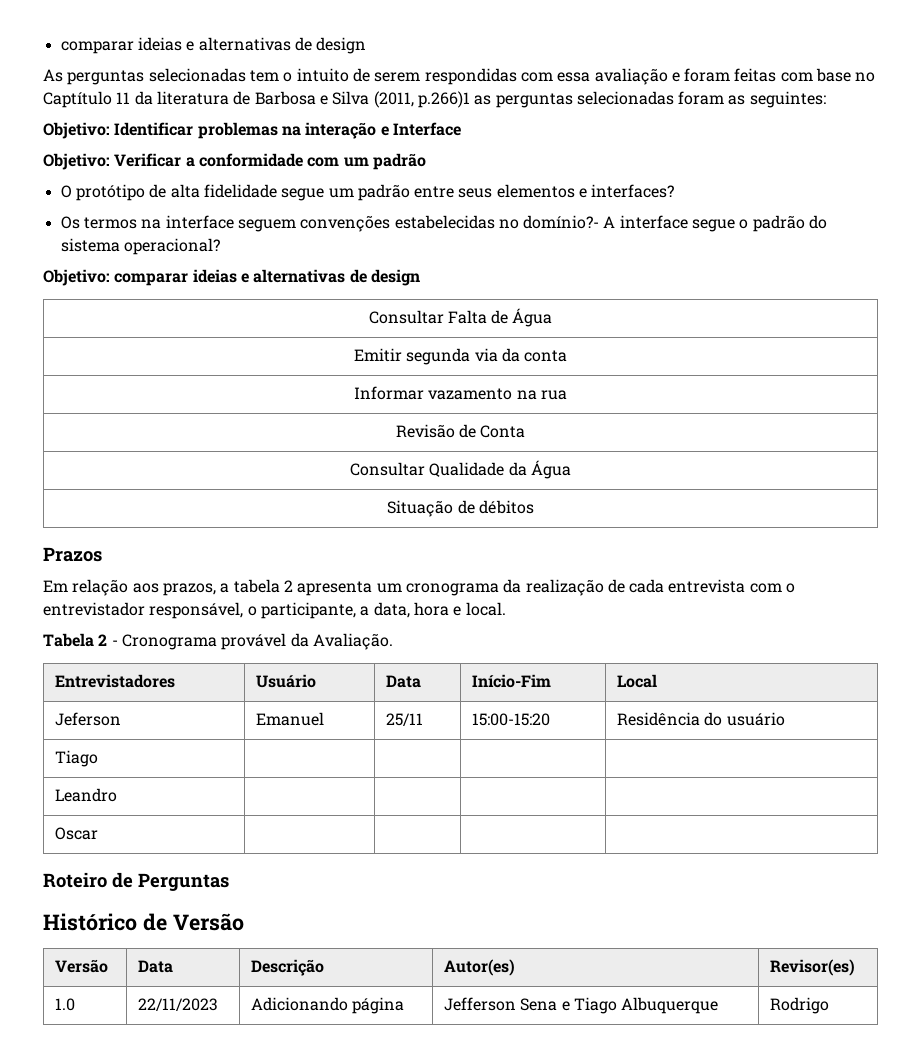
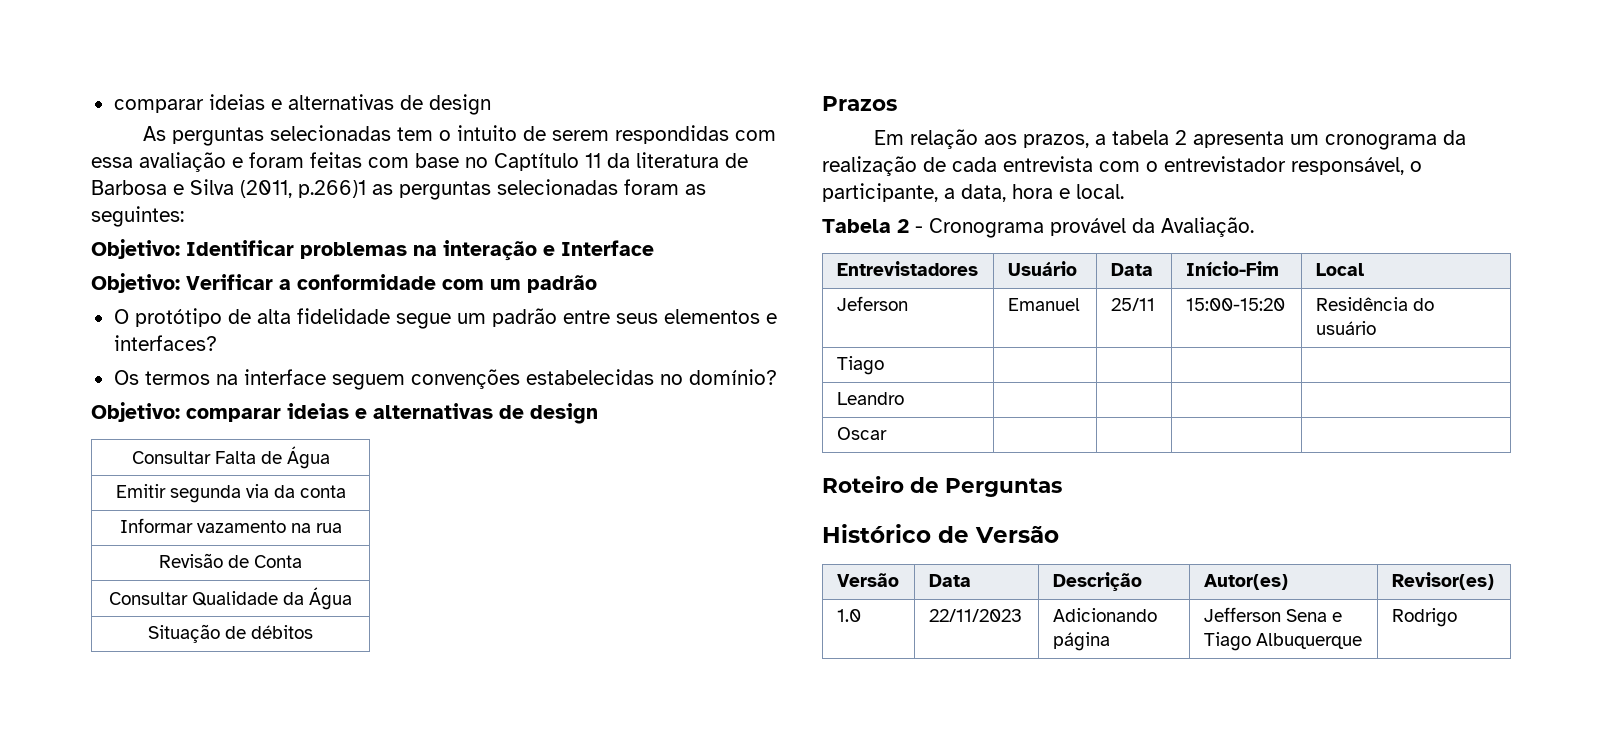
[523,215,828,232] [60,238,220,255] domínio?- A interface segue o padrão do sistema operacional? -> [688,369,777,385] domínio?

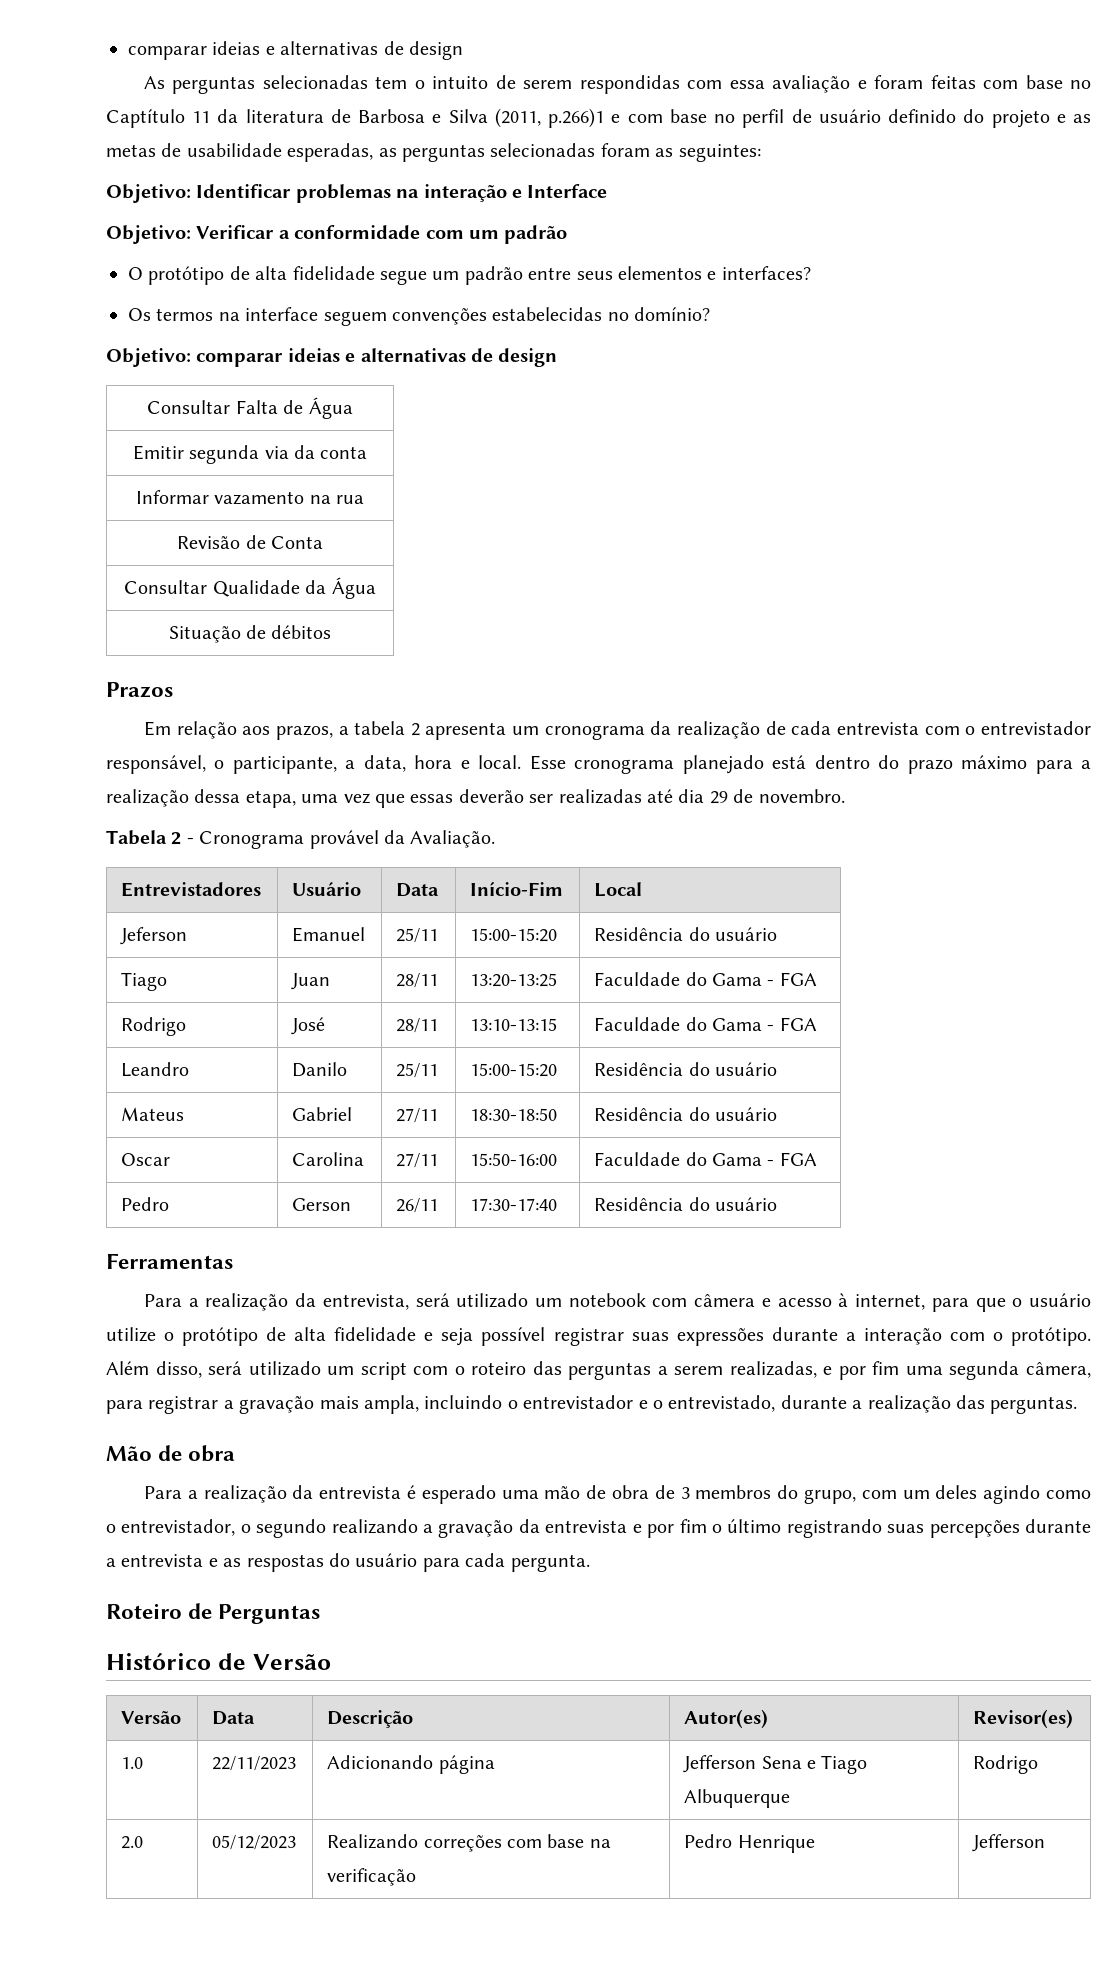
(366, 189) none -> [611,109,1091,128] [106,143,374,162] e com base no perfil de usuário definido do projeto e as metas de usabilidade esperadas,
(1124, 191) none -> [529,755,1092,774] [106,789,845,808] Esse cronograma planejado está dentro do prazo máximo para a realização dessa etapa, uma vez que essas deverão ser realizadas até dia 29 de novembro.
[836,392,904,405] [836,427,887,440] | | | // Leandro | | | | // Oscar | | | | -> [291,973,331,990] [396,973,439,988] [470,973,558,987] [594,972,817,986] [121,1017,187,1036] [291,1017,326,1035] [396,1018,439,1033] [470,1018,558,1031] [594,1017,817,1031] [121,1062,190,1077] [292,1062,348,1077] [396,1063,439,1078] [470,1063,558,1077] [594,1062,778,1076] [121,1107,185,1121] [292,1107,353,1121] [396,1108,439,1123] [470,1108,558,1121] [594,1107,778,1121] [121,1153,171,1166] [292,1152,365,1166] [396,1153,439,1168] [470,1153,558,1166] [594,1152,817,1166] [121,1197,170,1211] [292,1198,352,1211] [396,1198,439,1213] [470,1198,558,1211] [594,1197,778,1211] [106,1253,233,1269] [143,1293,1091,1312] [106,1327,1091,1346] [106,1361,1091,1380] [106,1395,1078,1414] [106,1445,236,1462] [143,1485,1092,1504] [106,1519,1091,1538] [106,1553,590,1572] Juan | 28/11 | 13:20-13:25 | Faculdade do Gama - FGA // Rodrigo | José | 28/11 | 13:10-13:15 | Faculdade do Gama - FGA // Leandro | Danilo | 25/11 | 15:00-15:20 | Residência do usuário // Mateus | Gabriel | 27/11 | 18:30-18:50 | Residência do usuário // Oscar | Carolina | 27/11 | 15:50-16:00 | Faculdade do Gama - FGA // Pedro | Gerson | 26/11 | 17:30-17:40 | Residência do usuário // Ferramentas // Para a realização da entrevista, será utilizado um notebook com câmera e acesso à internet, para que o usuário utilize o protótipo de alta fidelidade e seja possível registrar suas expressões durante a interação com o protótipo. Além disso, será utilizado um script com o roteiro das perguntas a serem realizadas, e por fim uma segunda câmera, para registrar a gravação mais ampla, incluindo o entrevistador e o entrevistado, durante a realização das perguntas. // Mão de obra // Para a realização da entrevista é esperado uma mão de obra de 3 membros do grupo, com um deles agindo como o entrevistador, o segundo realizando a gravação da entrevista e por fim o último registrando suas percepções durante a entrevista e as respostas do usuário para cada pergunta.
(1457, 617) none -> [121,1836,144,1849] [212,1835,297,1850] [327,1834,611,1852] [327,1868,417,1886] [684,1834,815,1853] [972,1834,1046,1852] // 2.0 | 05/12/2023 | Realizando correções com base na verificação | Pedro Henrique | Jefferson

